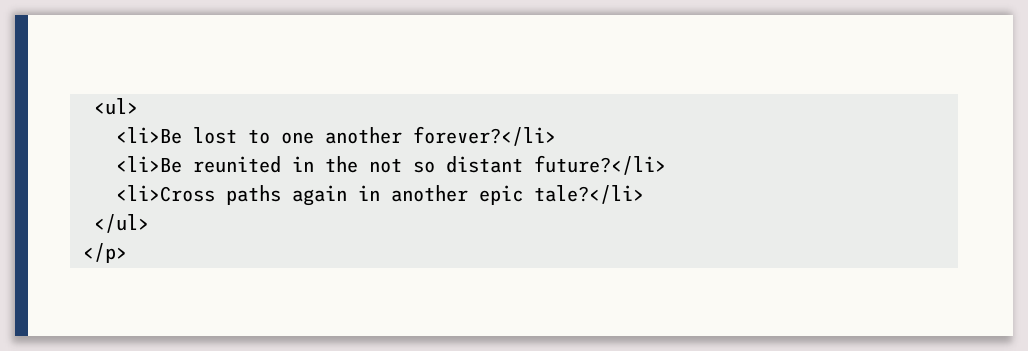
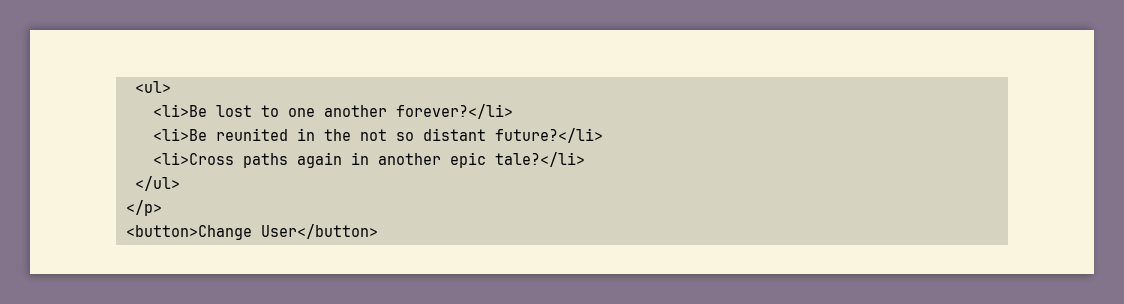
(127, 253) none -> [125,224,378,240] // <button>Change User</button>

